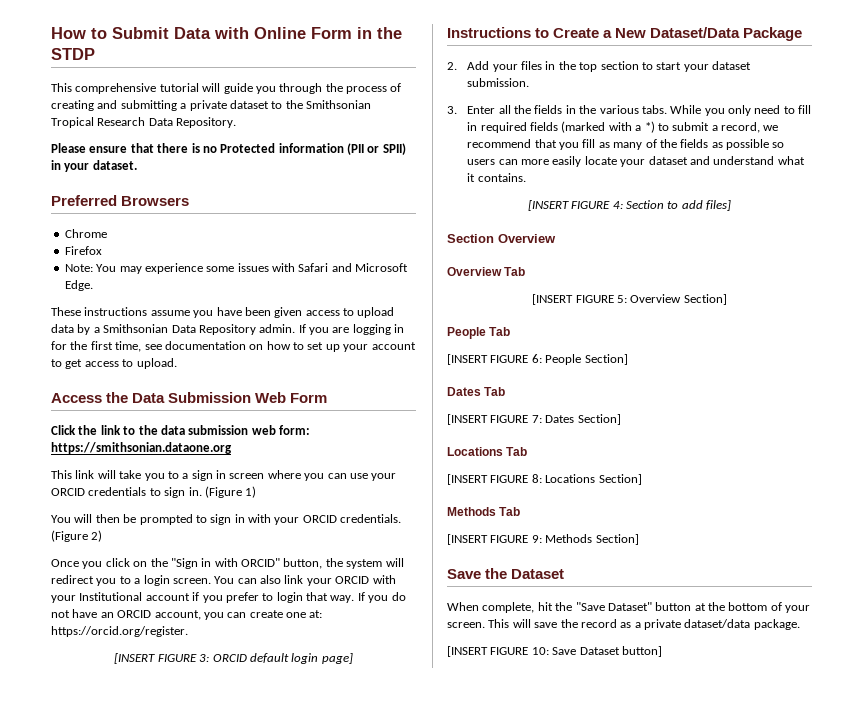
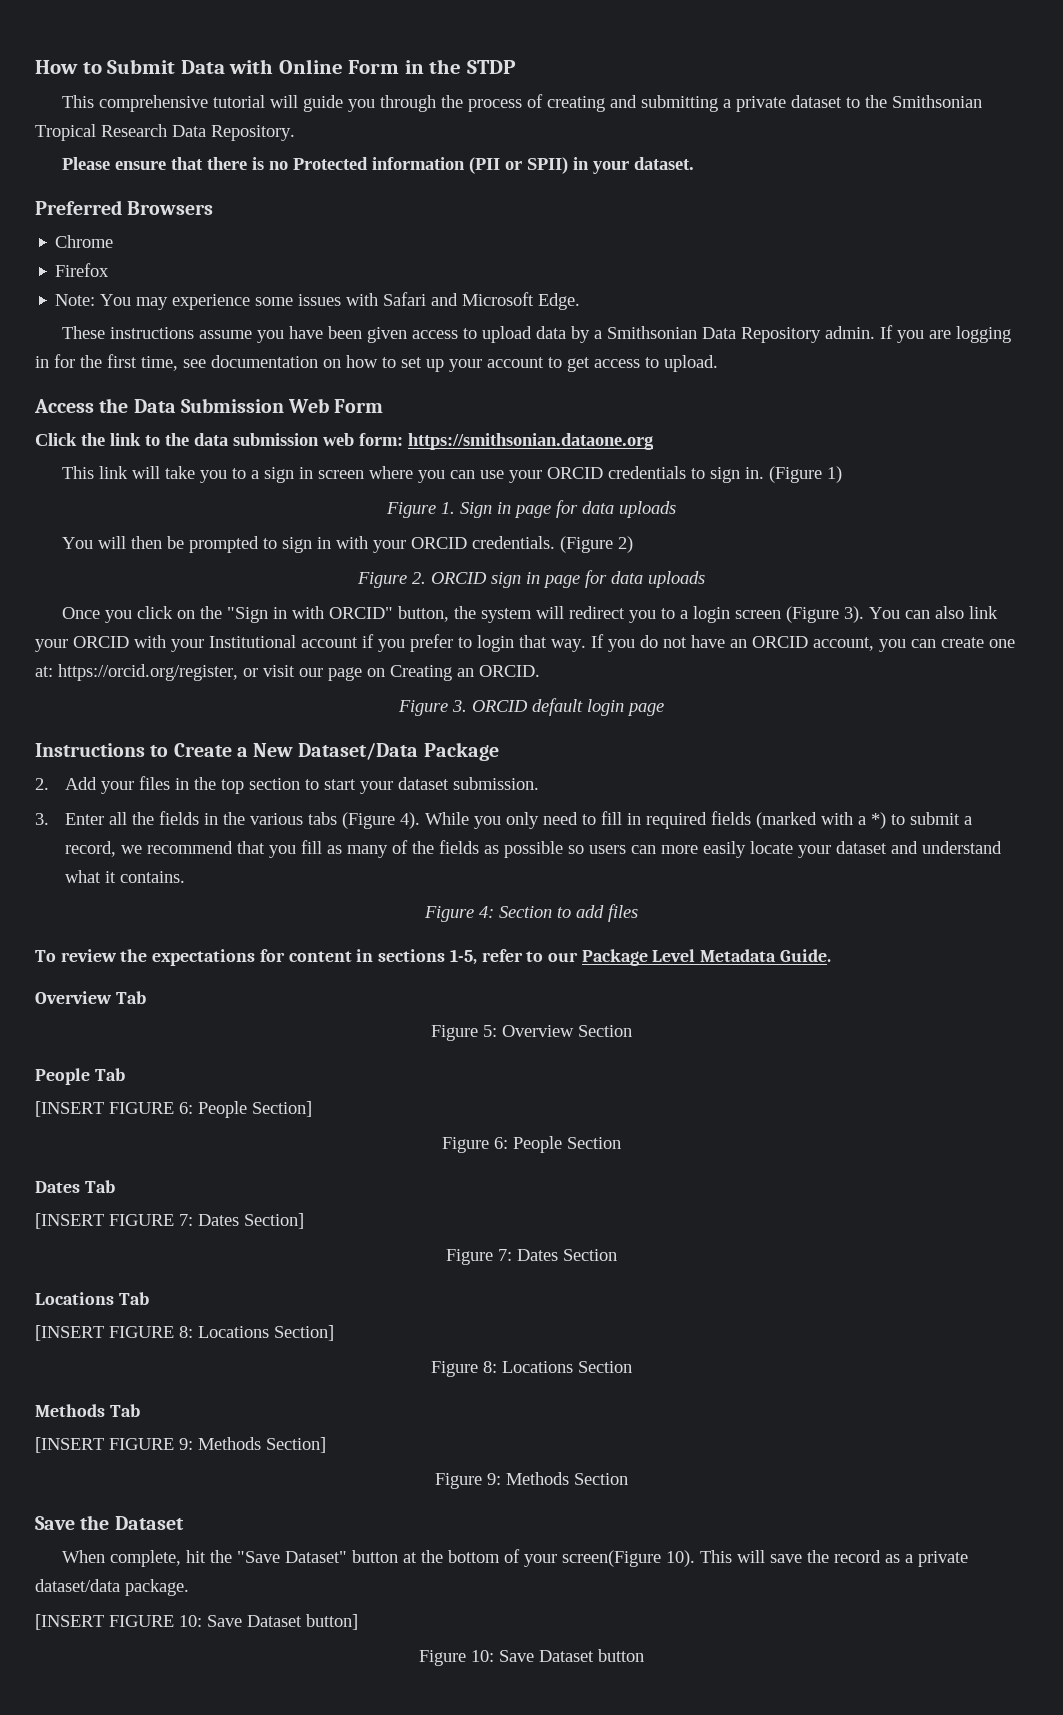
(257, 492) none -> [386,500,676,518] // Figure 1. Sign in page for data uploads
(103, 536) none -> [357,570,705,588] // Figure 2. ORCID sign in page for data uploads
[172,578,211,584] screen. -> [735,606,865,623] screen (Figure 3).
[51,626,188,637] [114,653,210,664] https://orcid.org/register. // [INSERT FIGURE 3: -> [58,664,540,681] [398,700,467,716] https://orcid.org/register, or visit our page on Creating an ORCID. // Figure 3.
[321,653,353,664] page] -> [627,703,664,716] page
[641,105,667,114] tabs. -> [308,812,421,829] tabs (Figure 4).
[527,200,611,211] [INSERT FIGURE -> [424,906,474,922] Figure
[706,200,732,211] [447,234,556,243] files] // Section Overview -> [608,904,638,922] [35,949,831,966] files // To review the expectations for content in sections 1-5, refer to our Package Level Metadata Guide.
[532,294,614,305] [INSERT FIGURE -> [431,1025,478,1041] Figure
[683,294,727,305] Section] -> [578,1025,632,1037] Section
(628, 359) none -> [442,1136,621,1153] // Figure 6: People Section
(621, 419) none -> [446,1249,617,1265] // Figure 7: Dates Section
(642, 479) none -> [431,1361,632,1377] // Figure 8: Locations Section
(639, 539) none -> [435,1472,628,1489] // Figure 9: Methods Section
[447,622,485,628] screen. -> [562,1550,696,1567] screen(Figure 10).
(662, 651) none -> [419,1649,644,1666] // Figure 10: Save Dataset button

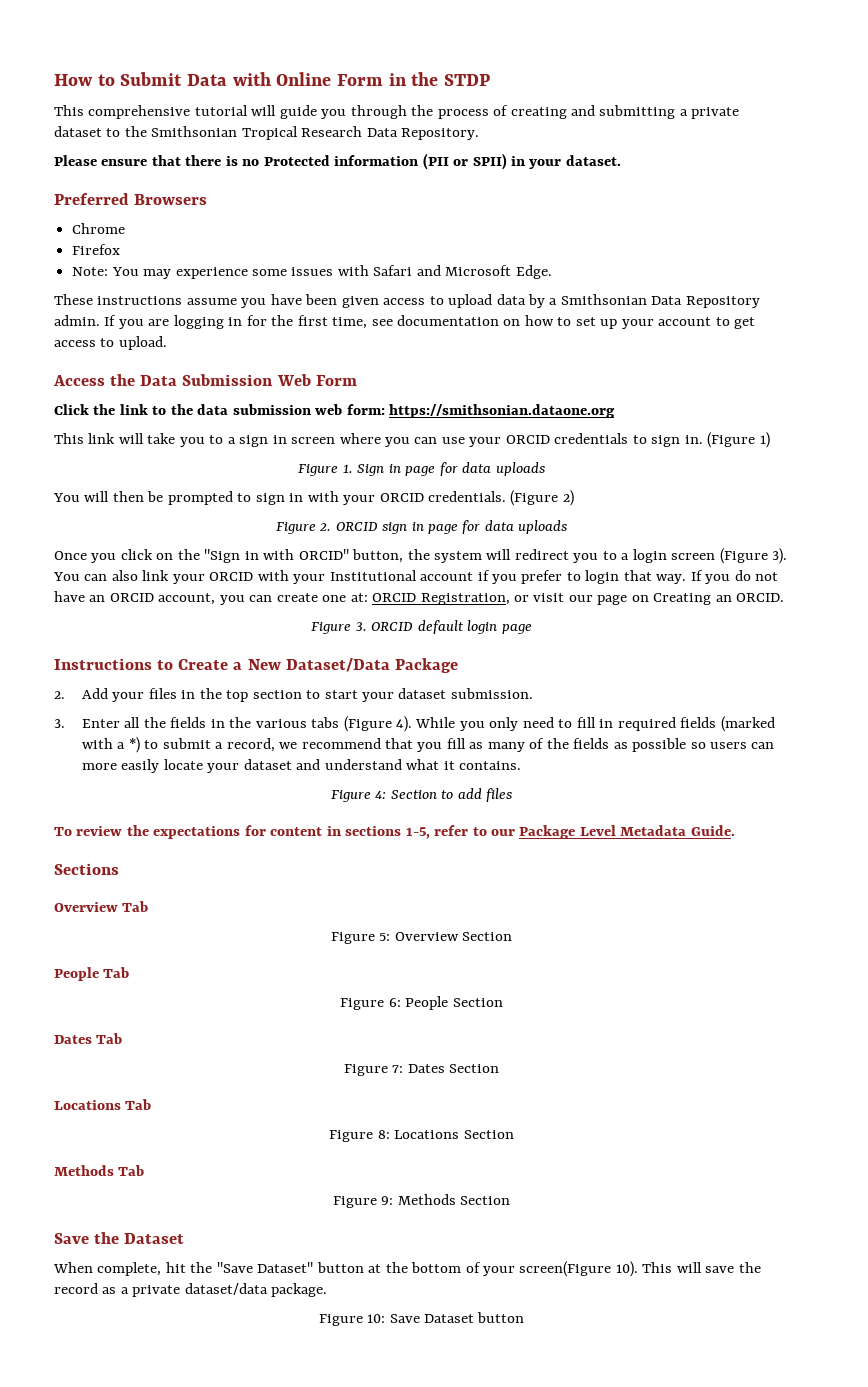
[58,664,238,681] https://orcid.org/register, -> [372,593,510,605] ORCID Registration,
(831, 955) none -> [54,863,119,875] // Sections
[35,1101,312,1118] // [INSERT FIGURE 6: People Section] -> (130, 972) none
[35,1213,304,1229] // [INSERT FIGURE 7: Dates Section] -> (123, 1038) none
[35,1325,334,1341] // [INSERT FIGURE 8: Locations Section] -> (152, 1104) none
[35,1437,326,1453] // [INSERT FIGURE 9: Methods Section] -> (145, 1170) none
[35,1614,358,1630] // [INSERT FIGURE 10: Save Dataset button] -> (328, 1290) none

